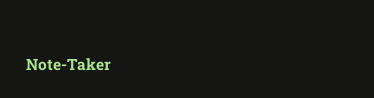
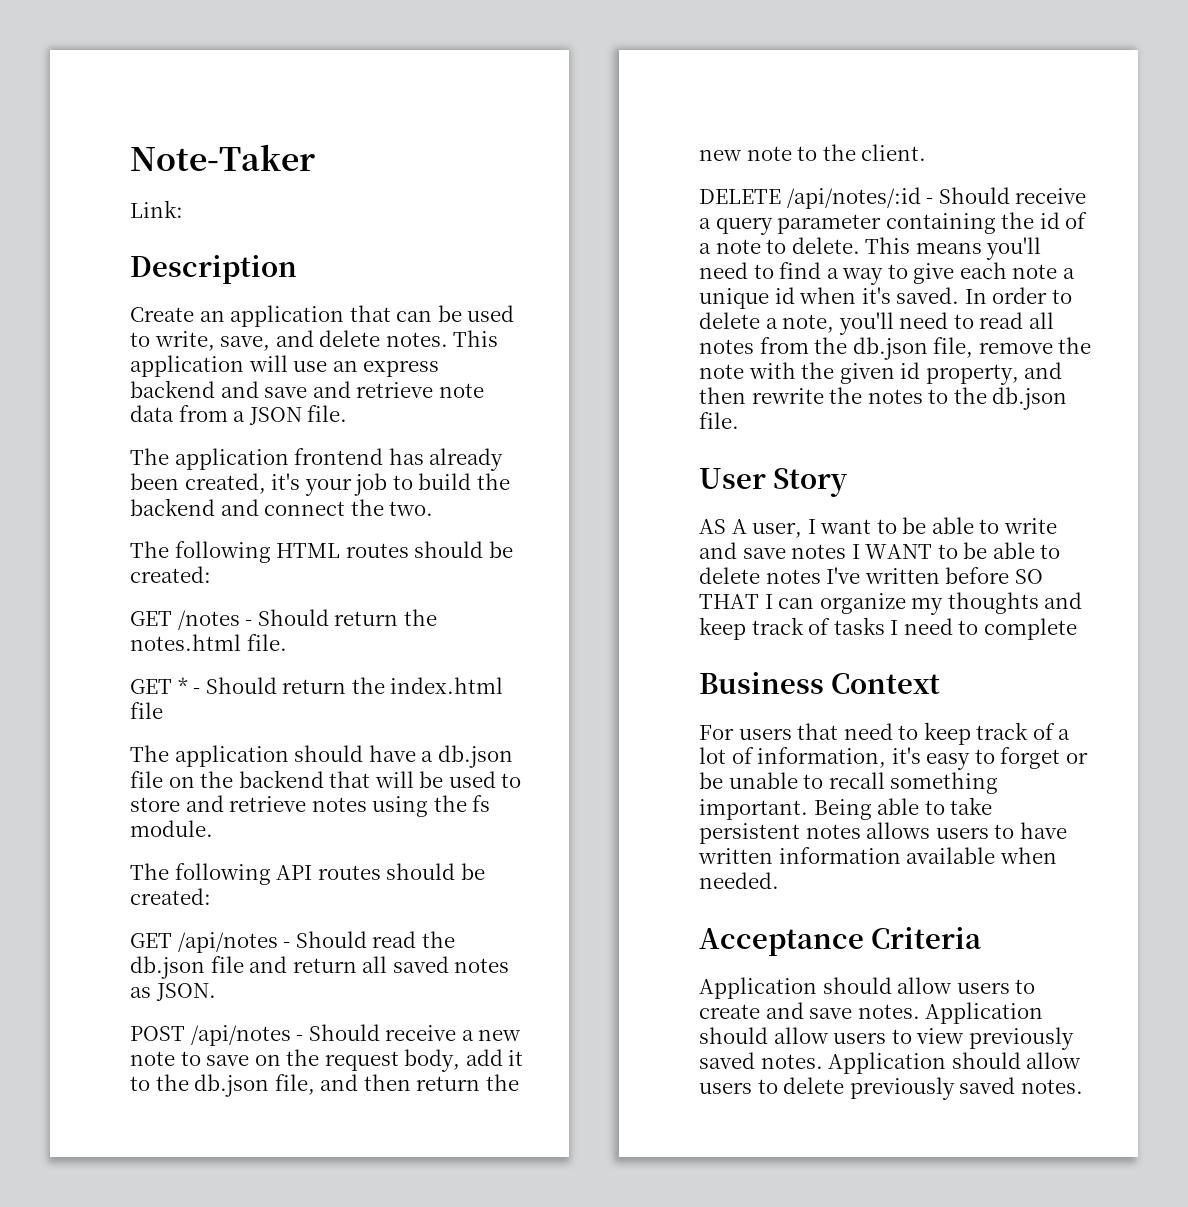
(111, 64) none -> [130,200,183,218] [130,255,297,284] [130,305,515,327] [130,330,499,351] [130,355,440,377] [130,380,484,398] [130,405,348,425] [130,448,504,471] [130,473,510,496] [130,498,434,516] [130,541,513,563] [130,566,211,583] [130,609,437,630] [130,634,287,651] [130,677,504,694] [130,702,163,719] [130,745,513,768] [130,770,522,788] [130,795,491,817] [130,820,213,837] [130,863,485,885] [130,888,211,905] [130,931,455,953] [130,956,510,979] [130,983,216,1001] [130,1024,522,1046] [130,1049,524,1072] [130,1074,519,1097] [699,144,927,161] [699,187,1087,209] [699,212,1088,235] [699,237,1042,260] [699,262,1075,285] [699,287,1072,309] [699,312,1054,335] [699,337,1092,360] [699,362,1063,385] [699,387,1068,410] [699,412,739,429] [699,468,848,497] [699,517,1057,538] [699,542,1061,559] [699,567,1043,584] [699,592,1083,615] [699,617,1077,640] [699,672,941,694] [699,722,1071,745] [699,747,1088,770] [699,772,999,794] [699,797,993,820] [699,822,1067,844] [698,847,1057,864] [699,872,779,889] [699,927,982,956] [699,977,1036,999] [699,1002,1044,1024] [699,1027,1074,1050] [699,1052,1082,1074] [699,1077,1083,1100] // Link: // Description // Create an application that can be used to write, save, and delete notes. This application will use an express backend and save and retrieve note data from a JSON file. // The application frontend has already been created, it's your job to build the backend and connect the two. // The following HTML routes should be created: // GET /notes - Should return the notes.html file. // GET * - Should return the index.html file // The application should have a db.json file on the backend that will be used to store and retrieve notes using the fs module. // The following API routes should be created: // GET /api/notes - Should read the db.json file and return all saved notes as JSON. // POST /api/notes - Should receive a new note to save on the request body, add it to the db.json file, and then return the new note to the client. // DELETE /api/notes/:id - Should receive a query parameter containing the id of a note to delete. This means you'll need to find a way to give each note a unique id when it's saved. In order to delete a note, you'll need to read all notes from the db.json file, remove the note with the given id property, and then rewrite the notes to the db.json file. // User Story // AS A user, I want to be able to write and save notes I WANT to be able to delete notes I've written before SO THAT I can organize my thoughts and keep track of tasks I need to complete // Business Context // For users that need to keep track of a lot of information, it's easy to forget or be unable to recall something important. Being able to take persistent notes allows users to have written information available when needed. // Acceptance Criteria // Application should allow users to create and save notes. Application should allow users to view previously saved notes. Application should allow users to delete previously saved notes.

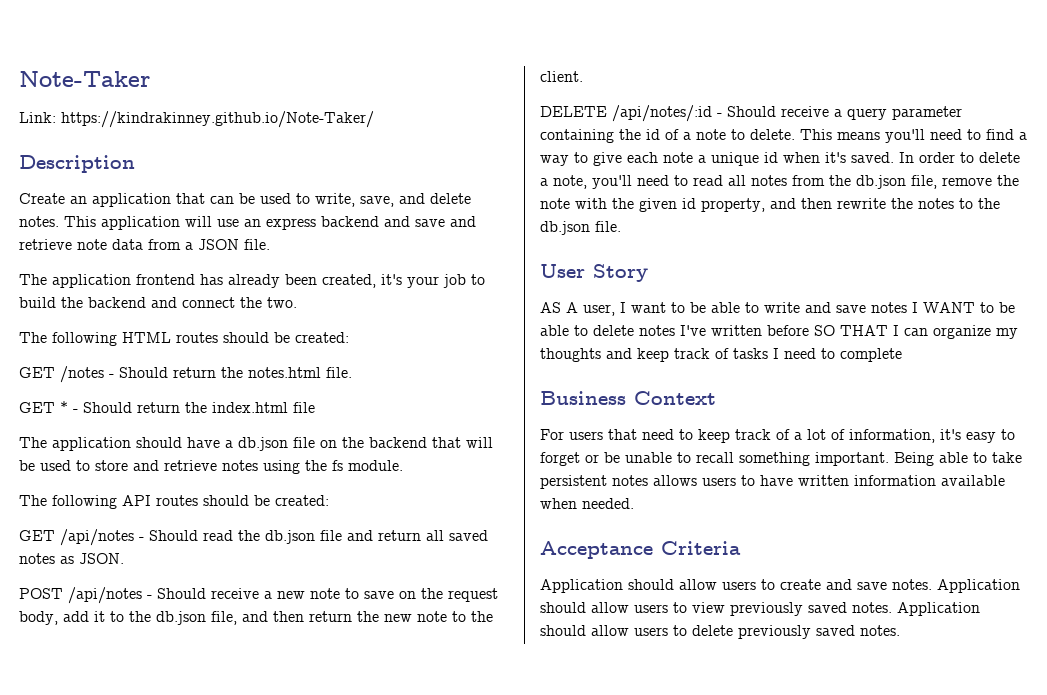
(183, 209) none -> [61,111,374,128] https://kindrakinney.github.io/Note-Taker/

